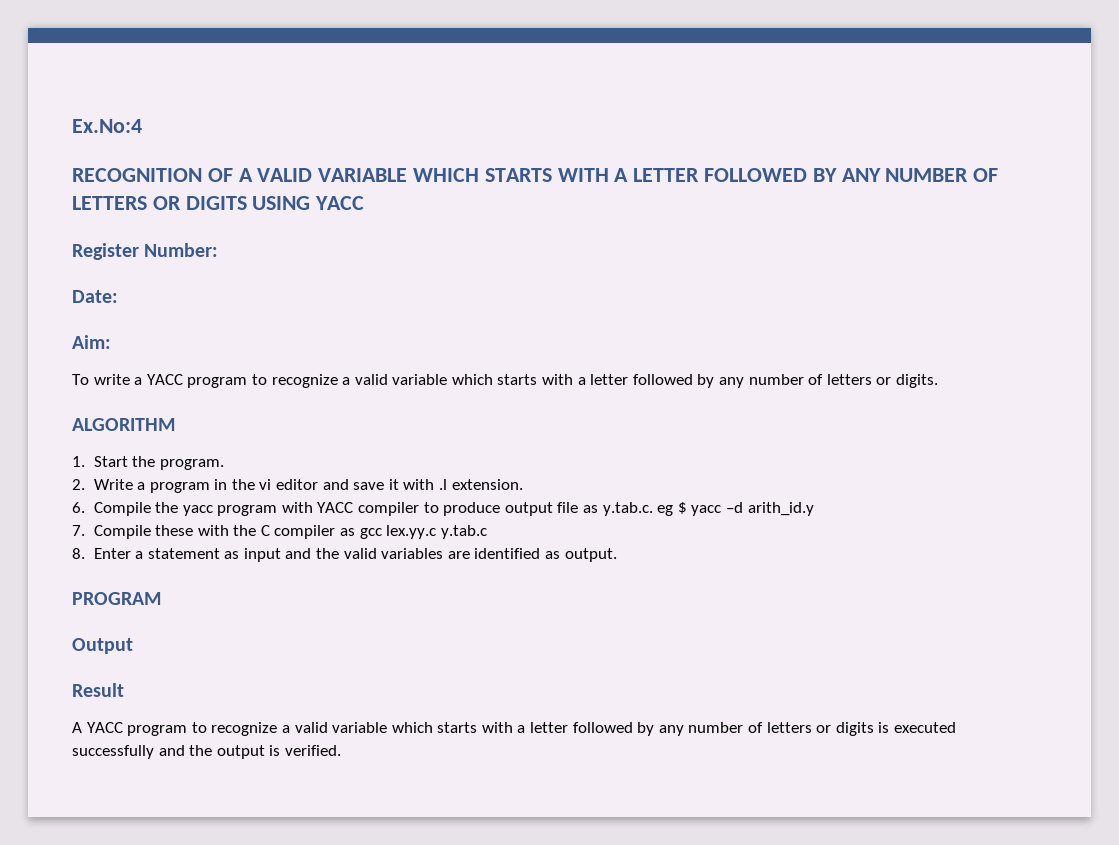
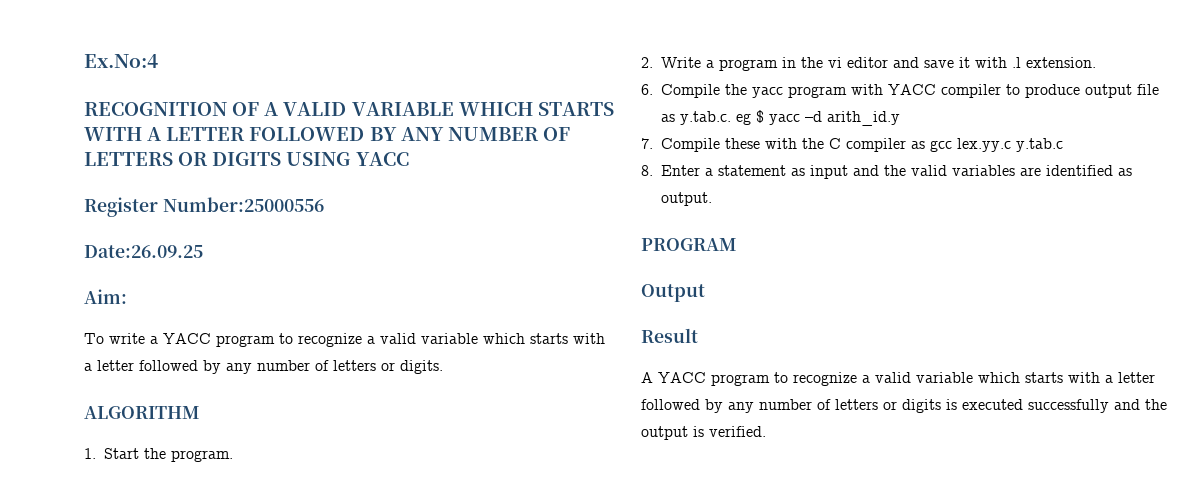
[144,243,219,257] [72,290,118,303] Number: // Date: -> [162,197,324,212] [84,245,203,258] Number:25000556 // Date:26.09.25

